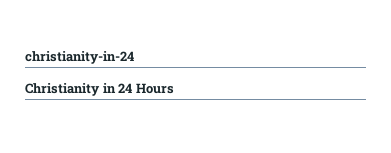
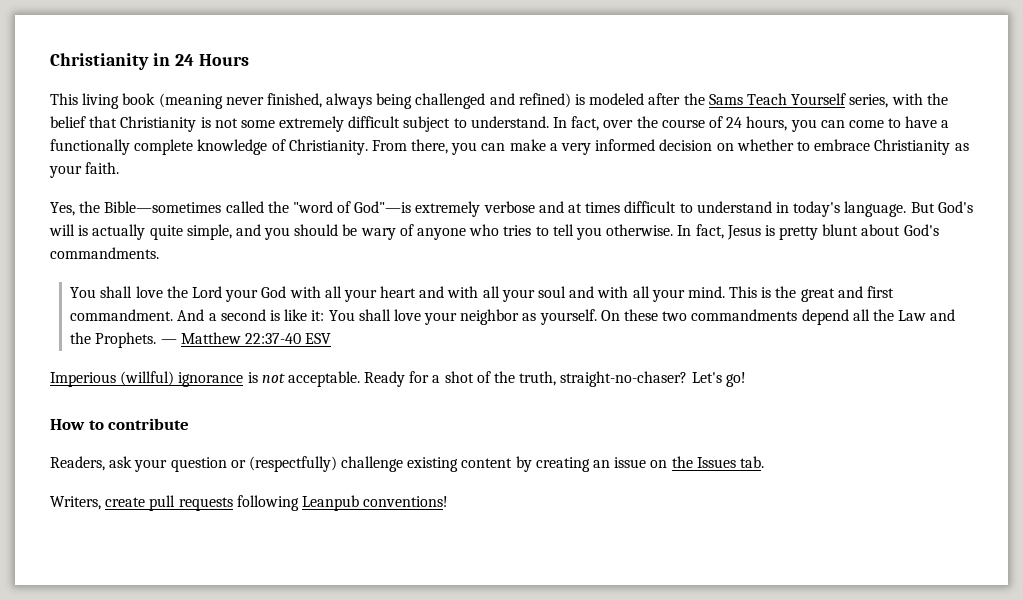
[25,51,134,64] christianity-in-24 // -> (50, 61) none
(174, 88) none -> [50,93,948,109] [50,116,950,132] [50,139,969,155] [49,162,120,178] [50,201,973,217] [49,224,939,240] [50,247,159,259] [70,286,895,302] [70,309,956,325] [70,332,332,348] [50,371,746,387] [50,418,190,430] [50,456,764,472] [50,495,449,511] // This living book (meaning never finished, always being challenged and refined) is modeled after the Sams Teach Yourself series, with the belief that Christianity is not some extremely difficult subject to understand. In fact, over the course of 24 hours, you can come to have a functionally complete knowledge of Christianity. From there, you can make a very informed decision on whether to embrace Christianity as your faith. // Yes, the Bible—sometimes called the "word of God"—is extremely verbose and at times difficult to understand in today's language. But God's will is actually quite simple, and you should be wary of anyone who tries to tell you otherwise. In fact, Jesus is pretty blunt about God's commandments. // You shall love the Lord your God with all your heart and with all your soul and with all your mind. This is the great and first commandment. And a second is like it: You shall love your neighbor as yourself. On these two commandments depend all the Law and the Prophets. — Matthew 22:37-40 ESV // Imperious (willful) ignorance is not acceptable. Ready for a shot of the truth, straight-no-chaser? Let's go! // How to contribute // Readers, ask your question or (respectfully) challenge existing content by creating an issue on the Issues tab. // Writers, create pull requests following Leanpub conventions!

